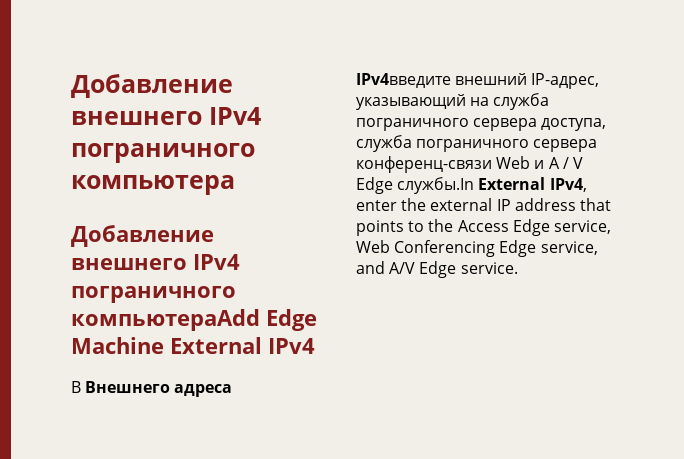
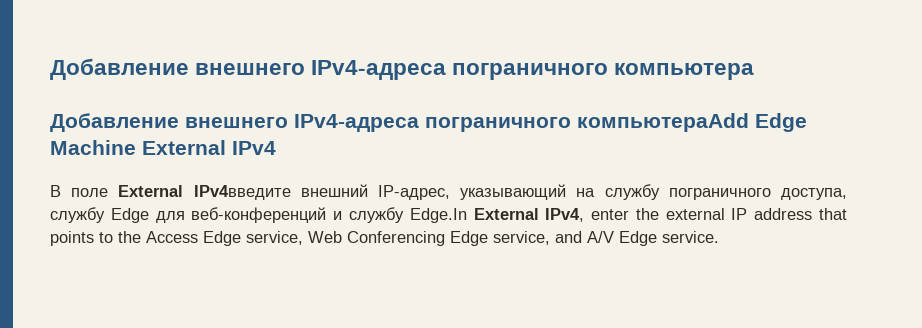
[71,74,233,98] [71,107,261,125] Добавление внешнего IPv4 -> [50,58,447,80] Добавление внешнего IPv4-адреса
[193,254,240,270] IPv4 -> [294,114,419,132] IPv4-адреса
[85,381,233,397] Внешнего адреса -> [71,185,184,197] поле External
[493,93,550,110] [356,118,607,131] [356,135,598,152] [356,156,583,173] [356,177,475,194] служба пограничного сервера доступа, служба пограничного сервера конференц-связи Web и A / V Edge службы.In -> [604,184,848,200] [50,207,467,223] службу пограничного доступа, службу Edge для веб-конференций и службу Edge.In

